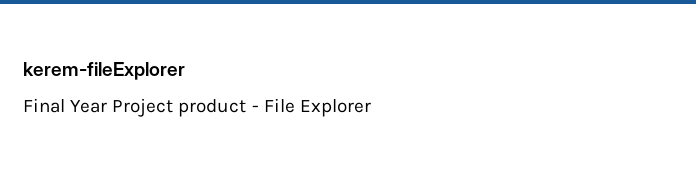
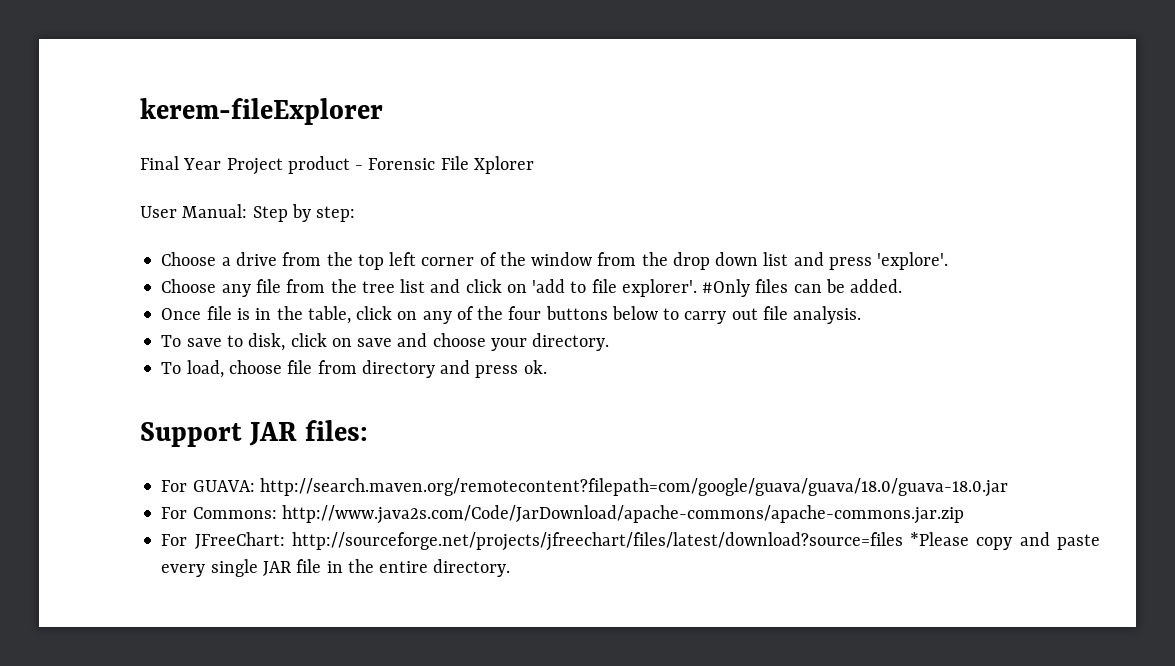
[263,98,371,117] File Explorer -> [368,156,534,174] [140,204,356,222] [161,252,949,270] [161,279,903,297] [161,306,862,324] [161,333,610,351] [161,360,547,378] [140,420,369,447] [161,478,1008,497] [161,505,964,524] [161,532,1100,551] [161,559,511,577] Forensic File Xplorer // User Manual: Step by step: // Choose a drive from the top left corner of the window from the drop down list and press 'explore'. // Choose any file from the tree list and click on 'add to file explorer'. #Only files can be added. // Once file is in the table, click on any of the four buttons below to carry out file analysis. // To save to disk, click on save and choose your directory. // To load, choose file from directory and press ok. // Support JAR files: // For GUAVA: http://search.maven.org/remotecontent?filepath=com/google/guava/guava/18.0/guava-18.0.jar // For Commons: http://www.java2s.com/Code/JarDownload/apache-commons/apache-commons.jar.zip // For JFreeChart: http://sourceforge.net/projects/jfreechart/files/latest/download?source=files *Please copy and paste every single JAR file in the entire directory.

